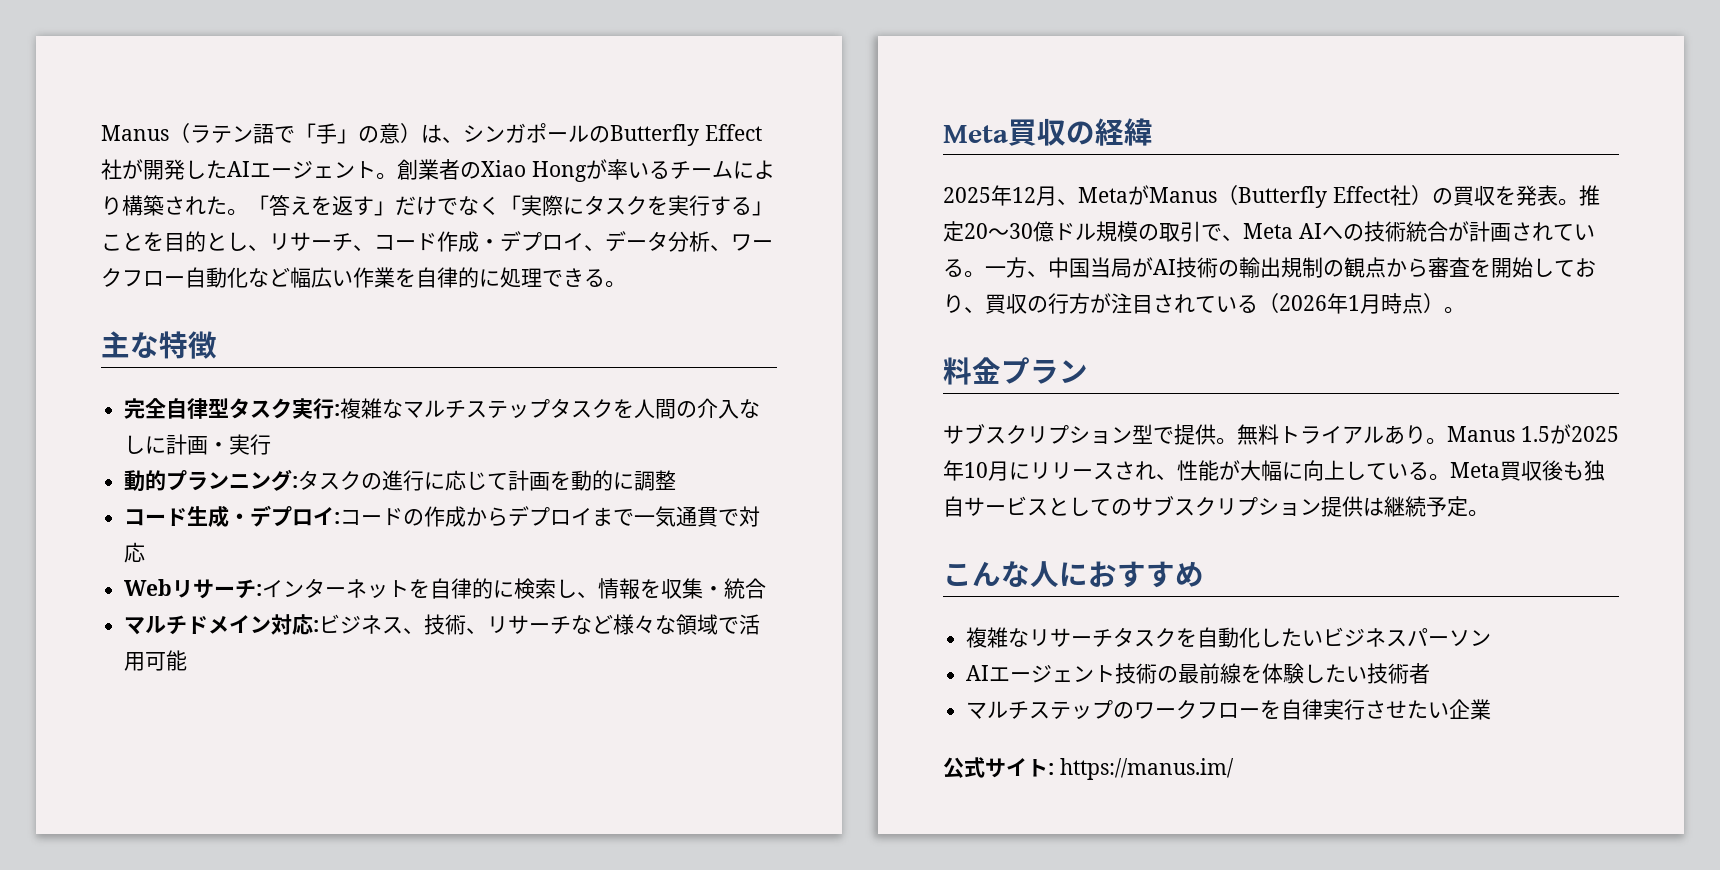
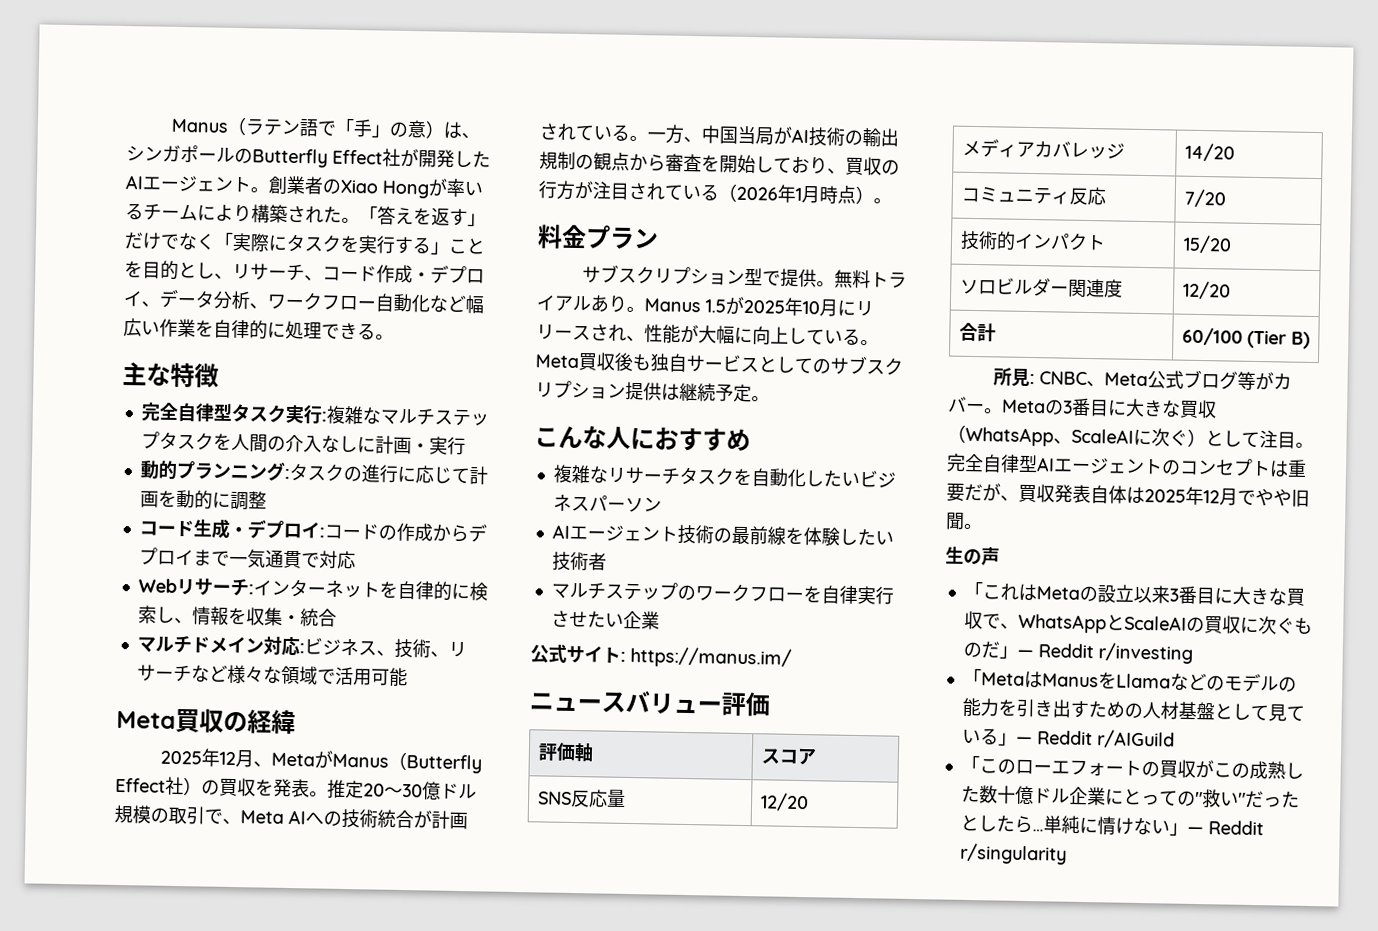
(1234, 769) none -> [529,690,771,717] [537,742,594,762] [760,747,817,766] [537,789,626,808] [759,792,809,812] [961,139,1125,159] [1184,142,1235,162] [960,186,1106,206] [1183,188,1226,208] [959,230,1106,251] [1182,234,1232,254] [959,277,1123,298] [1182,280,1231,300] [958,322,996,342] [1181,327,1310,349] [993,367,1293,391] [947,396,1217,419] [947,424,1314,449] [946,453,1307,478] [946,483,1310,507] [945,512,983,530] [945,546,1000,566] [963,581,1305,606] [963,610,1313,635] [962,641,1193,664] [962,668,1297,693] [961,697,1305,722] [961,728,1175,749] [960,755,1304,780] [960,785,1300,809] [959,814,1264,836] [959,842,1067,865] // ニュースバリュー評価 // 評価軸 | スコア // SNS反応量 | 12/20 // メディアカバレッジ | 14/20 // コミュニティ反応 | 7/20 // 技術的インパクト | 15/20 // ソロビルダー関連度 | 12/20 // 合計 | 60/100 (Tier B) // 所見: CNBC、Meta公式ブログ等がカバー。Metaの3番目に大きな買収（WhatsApp、ScaleAIに次ぐ）として注目。完全自律型AIエージェントのコンセプトは重要だが、買収発表自体は2025年12月でやや旧聞。 // 生の声 // 「これはMetaの設立以来3番目に大きな買収で、WhatsAppとScaleAIの買収に次ぐものだ」— Reddit r/investing // 「MetaはManusをLlamaなどのモデルの能力を引き出すための人材基盤として見ている」— Reddit r/AIGuild // 「このローエフォートの買収がこの成熟した数十億ドル企業にとっての"救い"だったとしたら…単純に情けない」— Reddit r/singularity

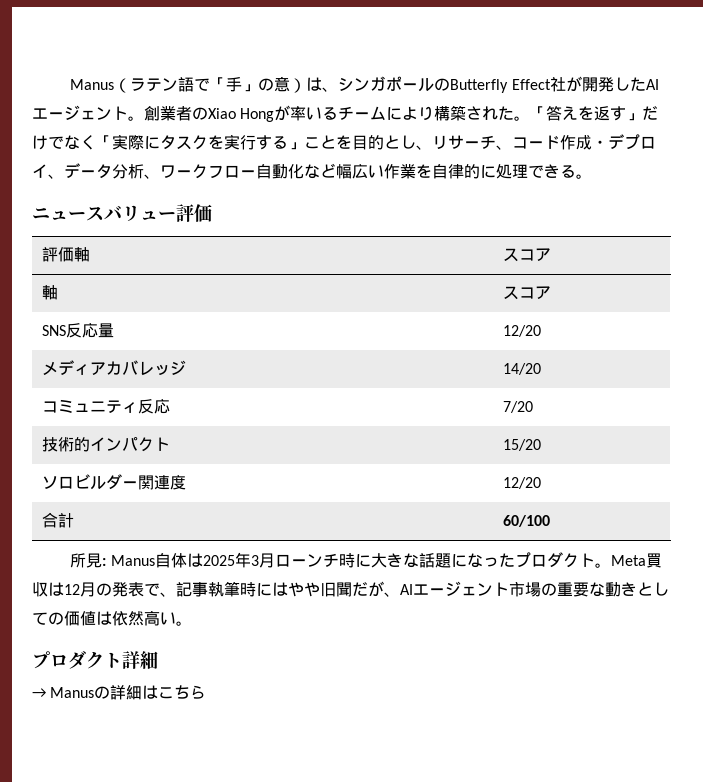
[122,362,219,388] [140,402,489,427] [140,431,466,456] [139,460,488,485] [139,489,267,511] [138,518,487,543] [138,547,356,570] [137,577,488,601] [137,605,337,627] [136,634,467,659] [136,664,408,688] [116,708,296,735] [160,748,483,774] [115,776,477,800] [114,804,468,830] [539,123,899,147] [539,151,900,176] [538,180,892,205] [537,224,659,249] [582,264,908,289] [536,294,874,317] [536,324,879,346] [535,352,903,376] [535,380,770,403] [534,425,751,452] [552,464,896,488] [552,494,662,513] [551,524,894,547] [551,551,607,571] [550,582,894,605] [550,610,660,630] [530,644,792,669] // 主な特徴 // 完全自律型タスク実行:複雑なマルチステップタスクを人間の介入なしに計画・実行 // 動的プランニング:タスクの進行に応じて計画を動的に調整 // コード生成・デプロイ:コードの作成からデプロイまで一気通貫で対応 // Webリサーチ:インターネットを自律的に検索し、情報を収集・統合 // マルチドメイン対応:ビジネス、技術、リサーチなど様々な領域で活用可能 // Meta買収の経緯 // 2025年12月、MetaがManus（Butterfly Effect社）の買収を発表。推定20〜30億ドル規模の取引で、Meta AIへの技術統合が計画されている。一方、中国当局がAI技術の輸出規制の観点から審査を開始しており、買収の行方が注目されている（2026年1月時点）。 // 料金プラン // サブスクリプション型で提供。無料トライアルあり。Manus 1.5が2025年10月にリリースされ、性能が大幅に向上している。Meta買収後も独自サービスとしてのサブスクリプション提供は継続予定。 // こんな人におすすめ // 複雑なリサーチタスクを自動化したいビジネスパーソン // AIエージェント技術の最前線を体験したい技術者 // マルチステップのワークフローを自律実行させたい企業 // 公式サイト: https://manus.im/ -> (592, 176) none
(817, 756) none -> [42,285,59,300] [503,286,552,300] // 軸 | スコア
[1246,329,1310,349] (Tier B) -> (551, 521) none
[1039,369,1293,391] [947,396,1217,419] [947,424,1314,449] [946,453,1307,478] [946,483,1310,507] [945,512,983,530] [945,546,1000,566] [963,581,1305,606] [963,610,1313,635] [962,641,1193,664] [962,668,1297,693] [961,697,1305,722] [961,728,1175,749] [960,755,1304,780] [960,785,1300,809] [959,814,1264,836] [959,842,1067,865] CNBC、Meta公式ブログ等がカバー。Metaの3番目に大きな買収（WhatsApp、ScaleAIに次ぐ）として注目。完全自律型AIエージェントのコンセプトは重要だが、買収発表自体は2025年12月でやや旧聞。 // 生の声 // 「これはMetaの設立以来3番目に大きな買収で、WhatsAppとScaleAIの買収に次ぐものだ」— Reddit r/investing // 「MetaはManusをLlamaなどのモデルの能力を引き出すための人材基盤として見ている」— Reddit r/AIGuild // 「このローエフォートの買収がこの成熟した数十億ドル企業にとっての"救い"だったとしたら…単純に情けない」— Reddit r/singularity -> [110,552,662,568] [32,581,669,597] [32,610,192,626] [32,651,158,669] [32,685,207,700] Manus自体は2025年3月ローンチ時に大きな話題になったプロダクト。Meta買収は12月の発表で、記事執筆時にはやや旧聞だが、AIエージェント市場の重要な動きとしての価値は依然高い。 // プロダクト詳細 // → Manusの詳細はこちら

